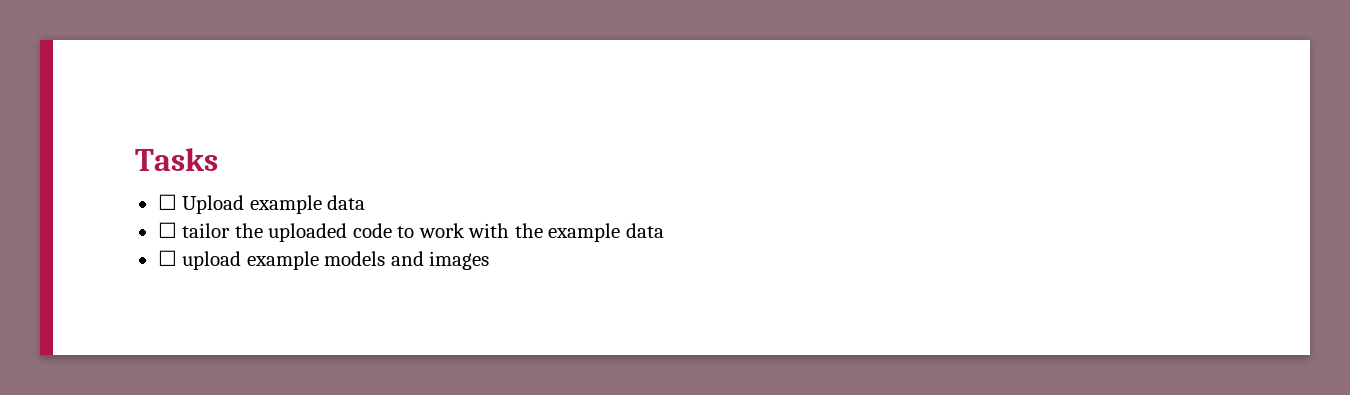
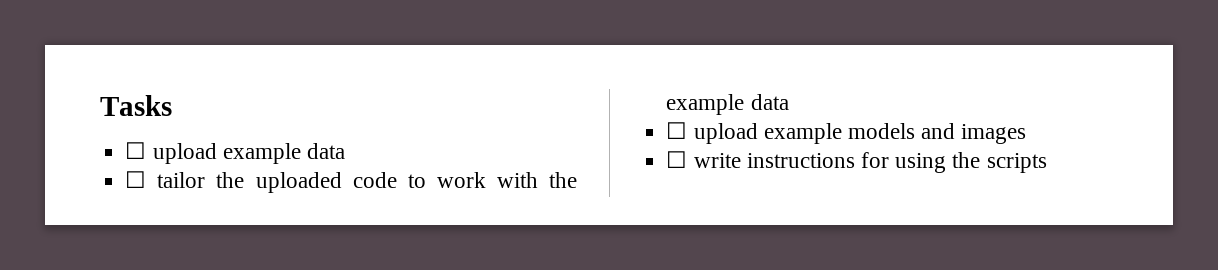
[182,195,245,214] Upload -> [152,143,217,164] upload
(490, 260) none -> [666,151,1047,173] // ☐ write instructions for using the scripts

